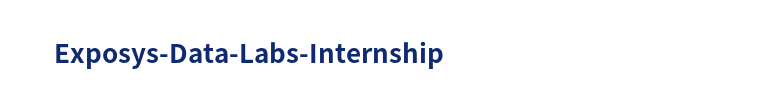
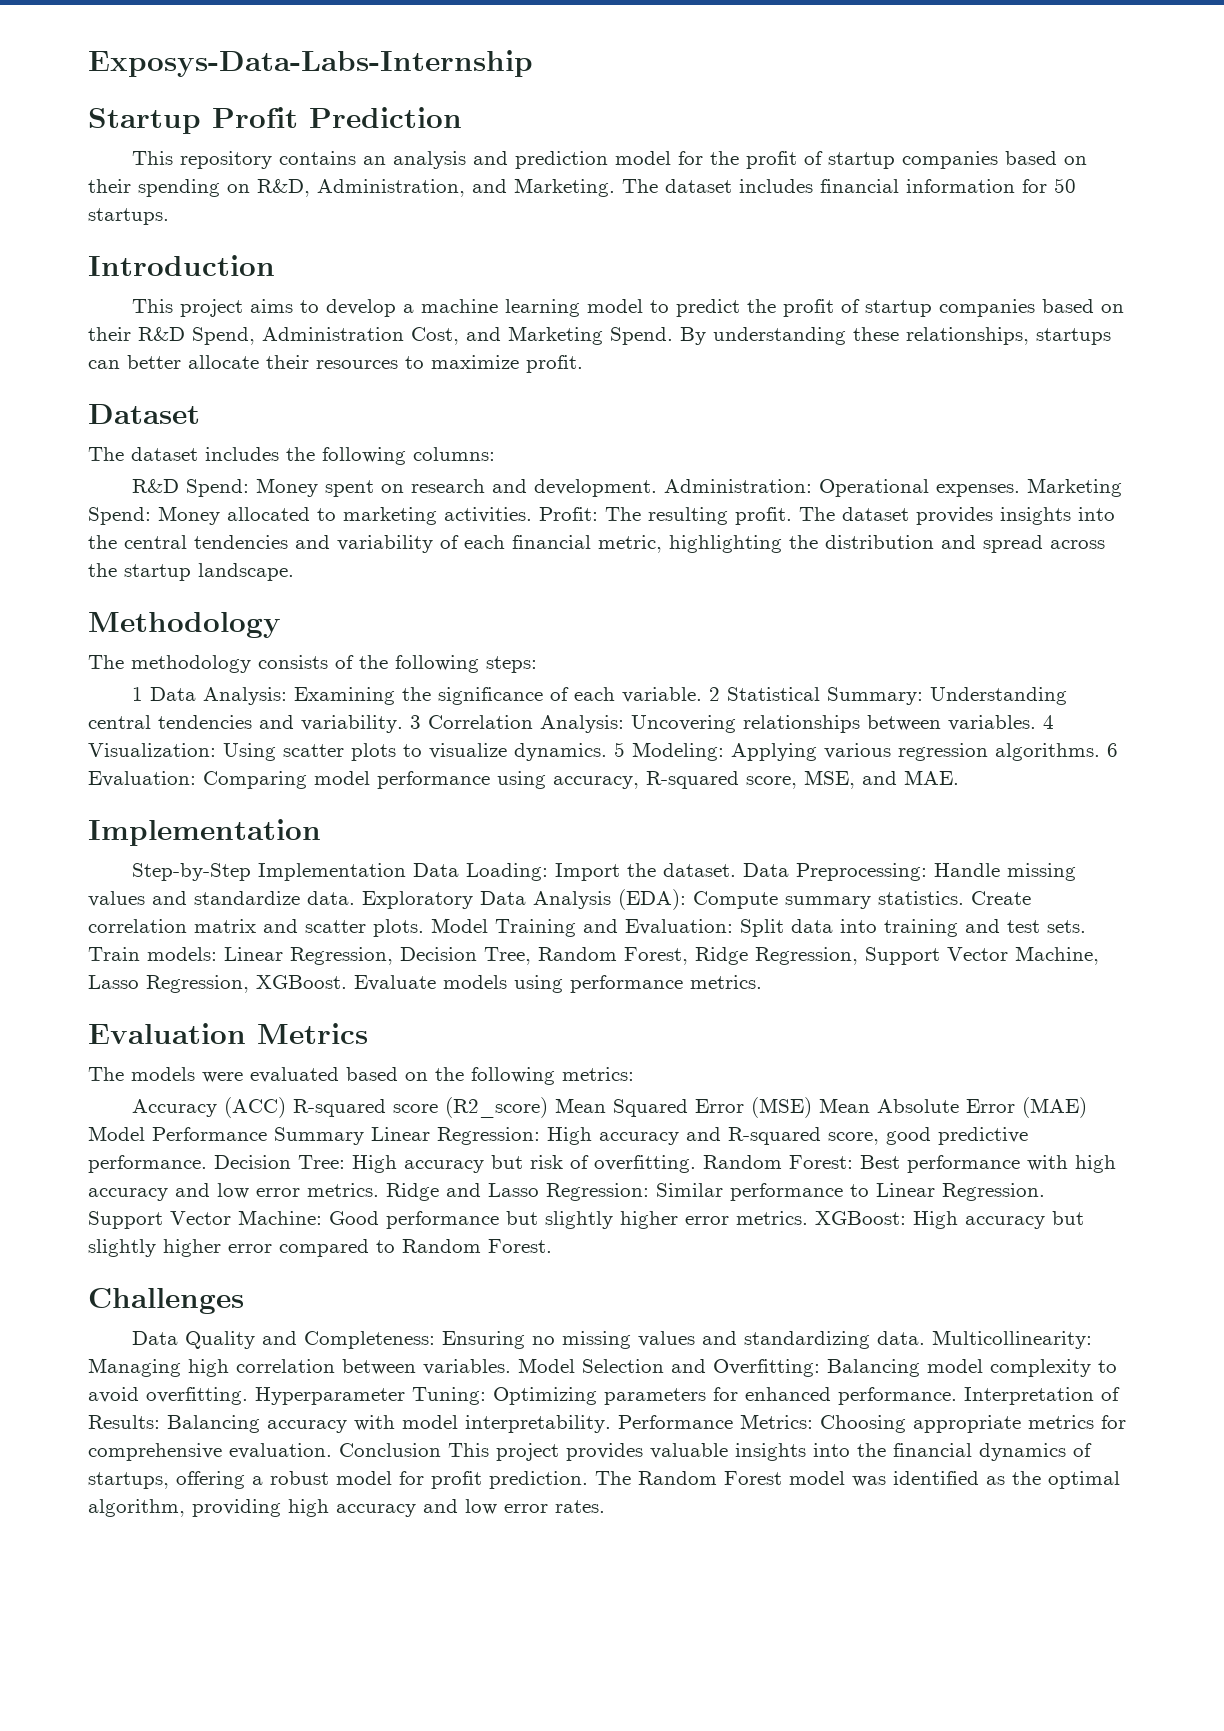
(444, 55) none -> [88,107,462,134] [131,151,1087,169] [88,178,1076,197] [88,208,169,225] [88,255,275,276] [131,299,1124,317] [88,326,1111,345] [88,355,583,373] [88,404,200,424] [88,447,495,465] [131,478,1122,497] [88,506,1115,525] [88,535,1105,553] [88,563,294,581] [88,612,281,638] [88,655,537,673] [131,687,1067,705] [88,715,1054,733] [88,742,1118,761] [88,770,959,789] [88,819,321,846] [131,863,1076,881] [88,889,1031,910] [88,918,1086,937] [88,946,1099,965] [88,975,762,993] [88,1023,368,1044] [88,1067,634,1085] [131,1097,1087,1118] [88,1126,1028,1145] [88,1155,1116,1173] [88,1183,1045,1201] [88,1210,1084,1229] [88,1239,552,1257] [88,1288,244,1314] [131,1330,1092,1349] [88,1358,1117,1377] [88,1387,1120,1405] [88,1414,1126,1433] [88,1443,1092,1461] [88,1471,1120,1489] [88,1499,605,1517] // Startup Profit Prediction // This repository contains an analysis and prediction model for the profit of startup companies based on their spending on R&D, Administration, and Marketing. The dataset includes financial information for 50 startups. // Introduction // This project aims to develop a machine learning model to predict the profit of startup companies based on their R&D Spend, Administration Cost, and Marketing Spend. By understanding these relationships, startups can better allocate their resources to maximize profit. // Dataset // The dataset includes the following columns: // R&D Spend: Money spent on research and development. Administration: Operational expenses. Marketing Spend: Money allocated to marketing activities. Profit: The resulting profit. The dataset provides insights into the central tendencies and variability of each financial metric, highlighting the distribution and spread across the startup landscape. // Methodology // The methodology consists of the following steps: // 1 Data Analysis: Examining the significance of each variable. 2 Statistical Summary: Understanding central tendencies and variability. 3 Correlation Analysis: Uncovering relationships between variables. 4 Visualization: Using scatter plots to visualize dynamics. 5 Modeling: Applying various regression algorithms. 6 Evaluation: Comparing model performance using accuracy, R-squared score, MSE, and MAE. // Implementation // Step-by-Step Implementation Data Loading: Import the dataset. Data Preprocessing: Handle missing values and standardize data. Exploratory Data Analysis (EDA): Compute summary statistics. Create correlation matrix and scatter plots. Model Training and Evaluation: Split data into training and test sets. Train models: Linear Regression, Decision Tree, Random Forest, Ridge Regression, Support Vector Machine, Lasso Regression, XGBoost. Evaluate models using performance metrics. // Evaluation Metrics // The models were evaluated based on the following metrics: // Accuracy (ACC) R-squared score (R2_score) Mean Squared Error (MSE) Mean Absolute Error (MAE) Model Performance Summary Linear Regression: High accuracy and R-squared score, good predictive performance. Decision Tree: High accuracy but risk of overfitting. Random Forest: Best performance with high accuracy and low error metrics. Ridge and Lasso Regression: Similar performance to Linear Regression. Support Vector Machine: Good performance but slightly higher error metrics. XGBoost: High accuracy but slightly higher error compared to Random Forest. // Challenges // Data Quality and Completeness: Ensuring no missing values and standardizing data. Multicollinearity: Managing high correlation between variables. Model Selection and Overfitting: Balancing model complexity to avoid overfitting. Hyperparameter Tuning: Optimizing parameters for enhanced performance. Interpretation of Results: Balancing accuracy with model interpretability. Performance Metrics: Choosing appropriate metrics for comprehensive evaluation. Conclusion This project provides valuable insights into the financial dynamics of startups, offering a robust model for profit prediction. The Random Forest model was identified as the optimal algorithm, providing high accuracy and low error rates.

